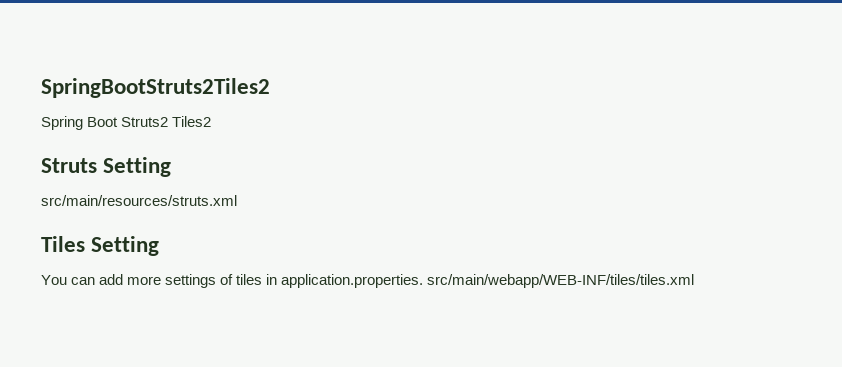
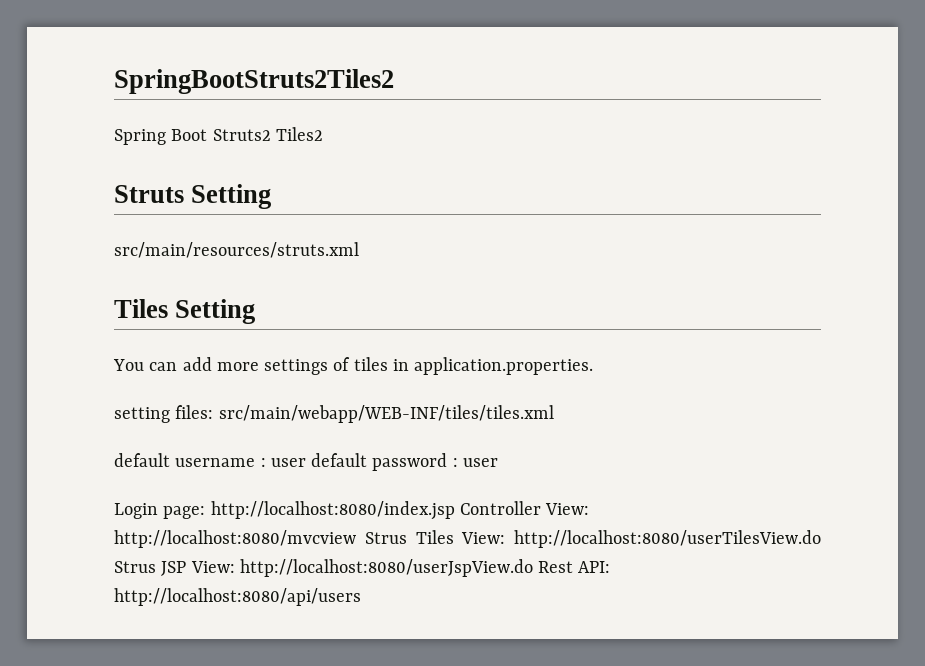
(424, 281) none -> [114,405,214,423] // setting files:
(695, 281) none -> [114,453,498,471] [114,501,590,520] [114,530,821,548] [114,559,611,577] [114,588,361,606] // default username : user default password : user // Login page: http://localhost:8080/index.jsp Controller View: http://localhost:8080/mvcview Strus Tiles View: http://localhost:8080/userTilesView.do Strus JSP View: http://localhost:8080/userJspView.do Rest API: http://localhost:8080/api/users

